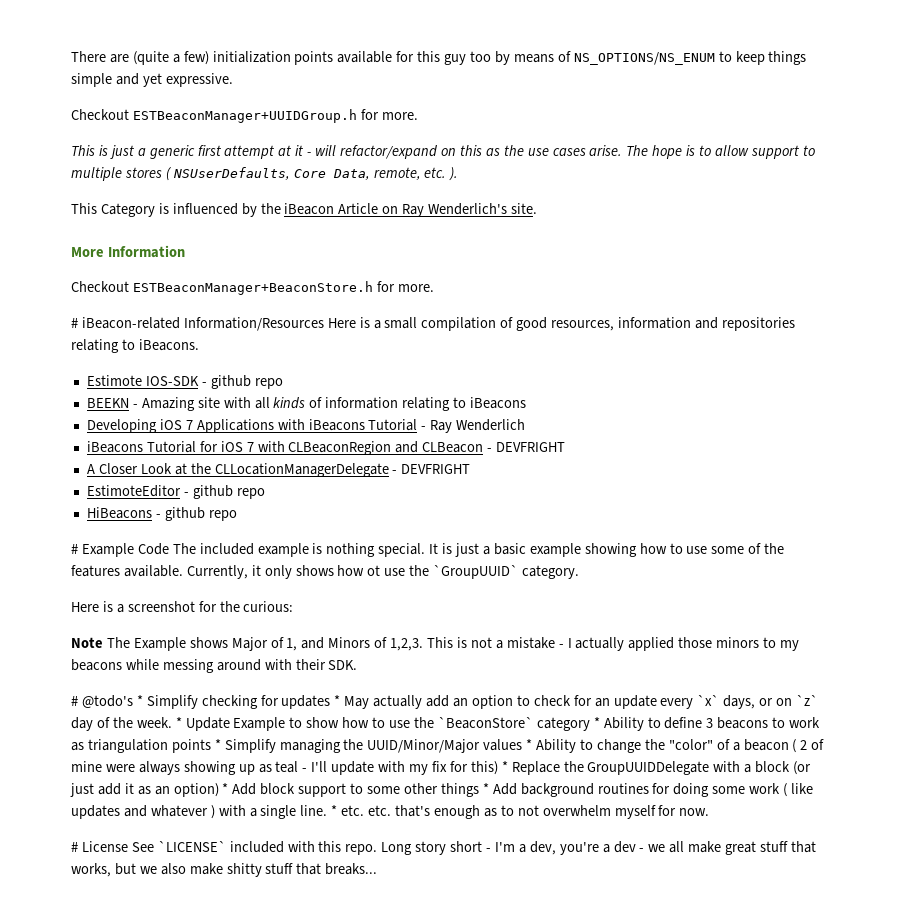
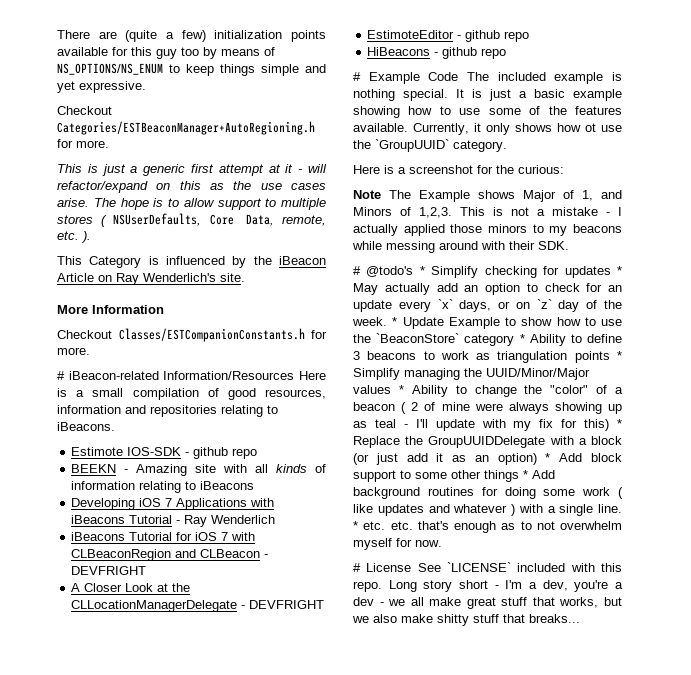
[132,109,357,123] ESTBeaconManager+UUIDGroup.h -> [57,121,315,135] Categories/ESTBeaconManager+AutoRegioning.h
[132,281,373,295] ESTBeaconManager+BeaconStore.h -> [118,328,305,342] Classes/ESTCompanionConstants.h

